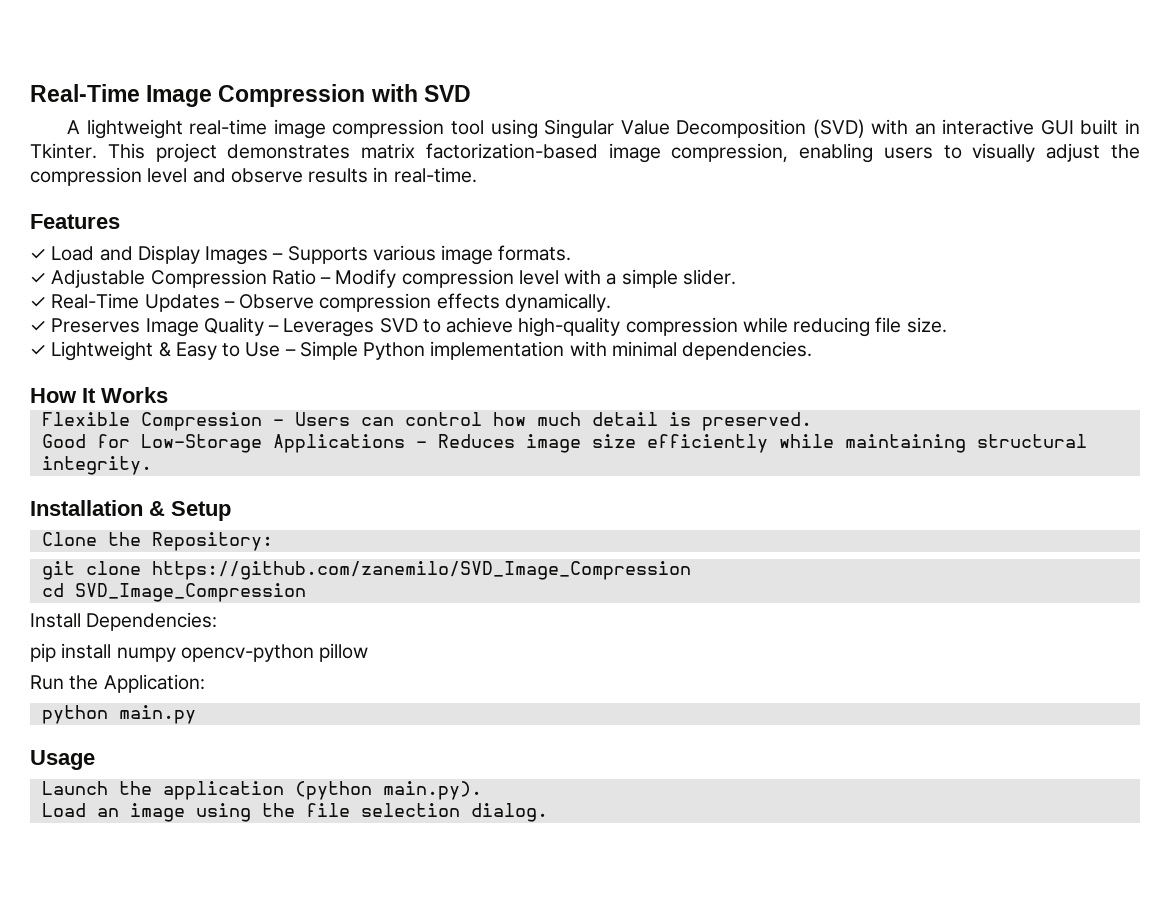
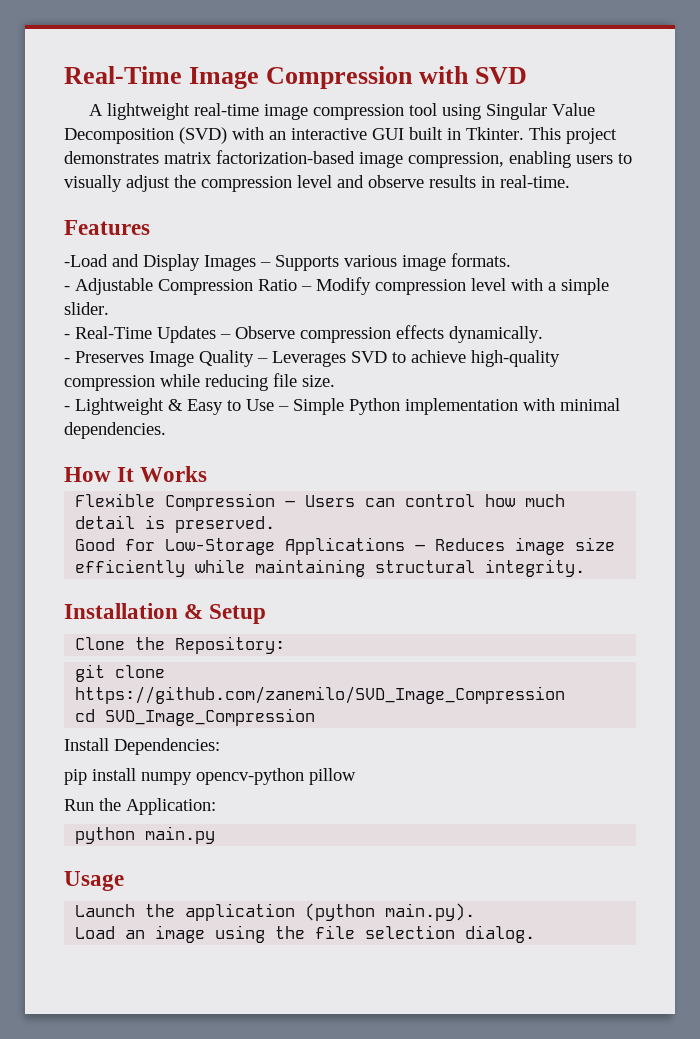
[30,246,95,261] ✓ Load -> [64,254,108,267] -Load
[30,272,46,284] ✓ -> [64,286,70,291] -
[30,296,46,308] ✓ -> [64,334,70,339] -
[30,320,46,332] ✓ -> [64,358,70,363] -
[30,344,46,356] ✓ -> [64,406,70,411] -

